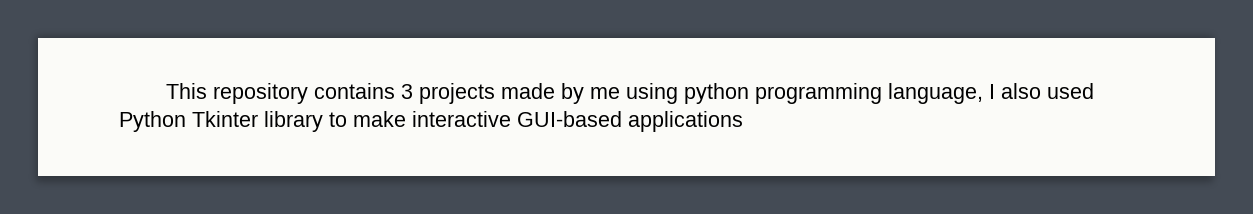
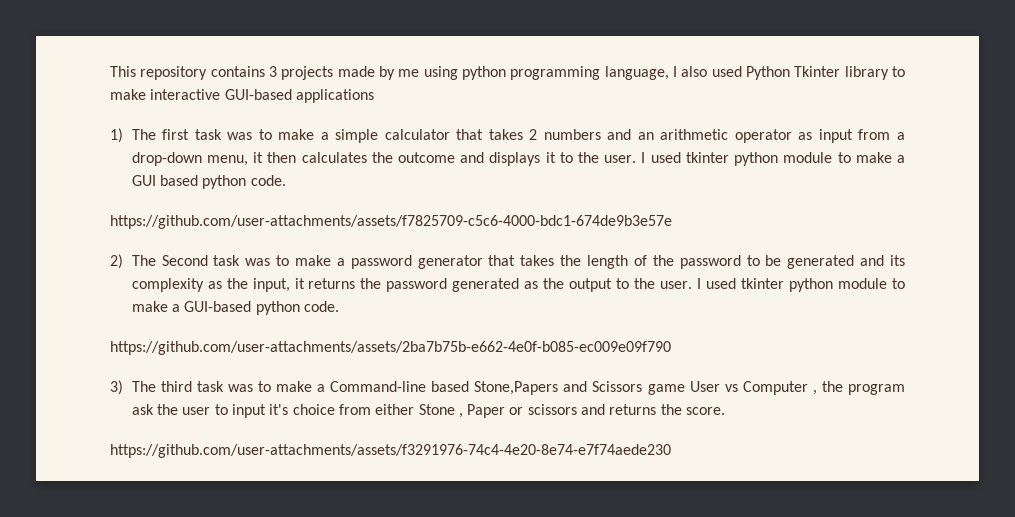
(743, 121) none -> [110,128,905,143] [131,152,906,166] [131,175,286,189] [110,215,672,229] [110,254,905,269] [131,278,906,292] [131,301,339,315] [110,341,671,355] [110,380,905,395] [131,404,726,418] [110,444,671,458] // 1) The first task was to make a simple calculator that takes 2 numbers and an arithmetic operator as input from a drop-down menu, it then calculates the outcome and displays it to the user. I used tkinter python module to make a GUI based python code. // https://github.com/user-attachments/assets/f7825709-c5c6-4000-bdc1-674de9b3e57e // 2) The Second task was to make a password generator that takes the length of the password to be generated and its complexity as the input, it returns the password generated as the output to the user. I used tkinter python module to make a GUI-based python code. // https://github.com/user-attachments/assets/2ba7b75b-e662-4e0f-b085-ec009e09f790 // 3) The third task was to make a Command-line based Stone,Papers and Scissors game User vs Computer , the program ask the user to input it's choice from either Stone , Paper or scissors and returns the score. // https://github.com/user-attachments/assets/f3291976-74c4-4e20-8e74-e7f74aede230

